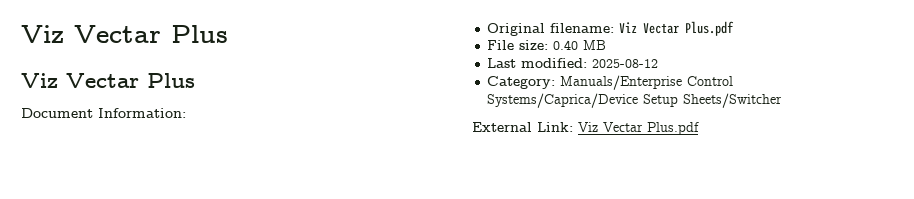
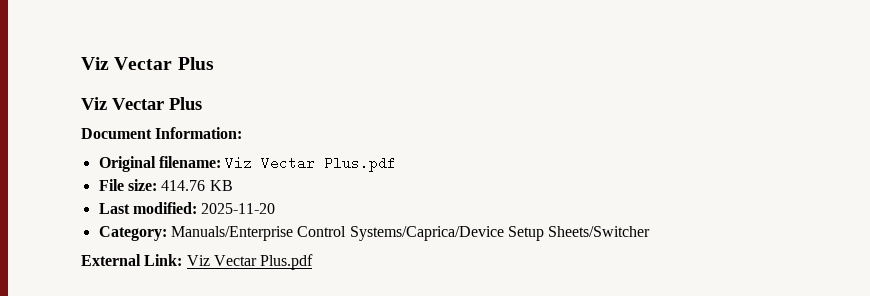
[553,40,607,50] 0.40 MB -> [161,180,233,191] 414.76 KB
[592,59,659,68] 2025-08-12 -> [201,203,276,214] 2025-11-20

